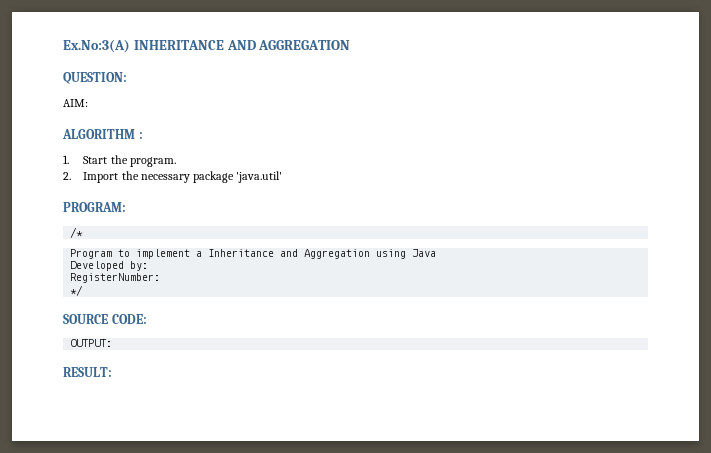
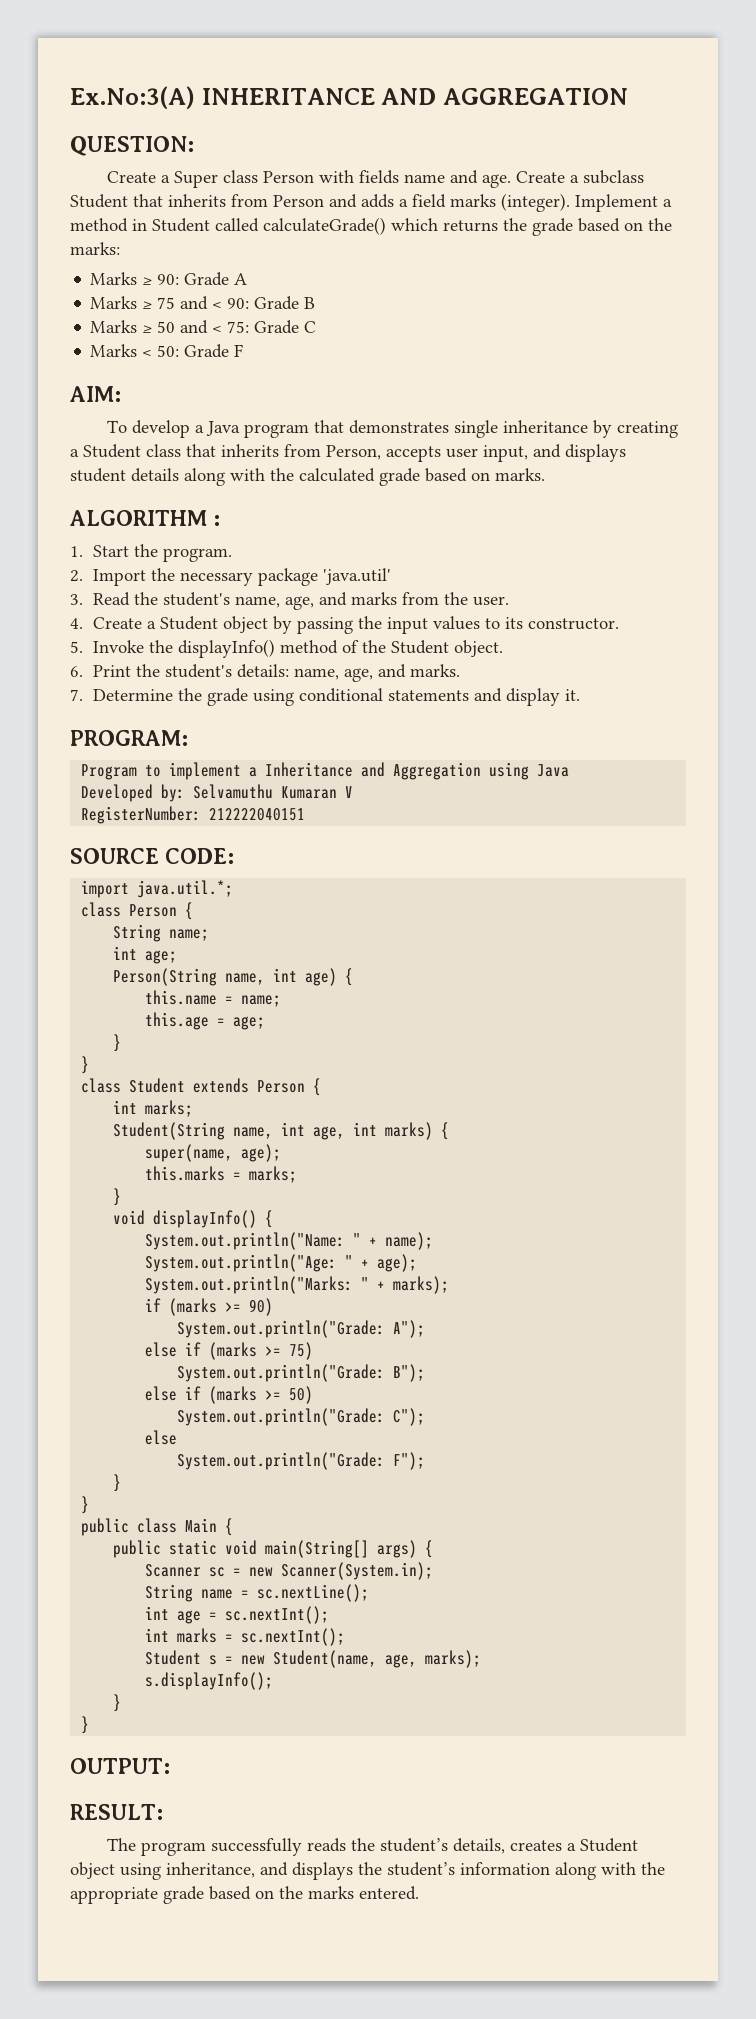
[63,99,88,107] AIM: -> [107,170,645,188] [70,193,672,212] [70,217,672,236] [70,242,120,255] [90,272,248,286] [90,296,316,310] [90,320,317,334] [90,344,244,358] [70,386,121,402] [107,420,679,438] [70,444,626,462] [70,468,545,486] Create a Super class Person with fields name and age. Create a subclass Student that inherits from Person and adds a field marks (integer). Implement a method in Student called calculateGrade() which returns the grade based on the marks: // Marks ≥ 90: Grade A // Marks ≥ 75 and < 90: Grade B // Marks ≥ 50 and < 75: Grade C // Marks < 50: Grade F // AIM: // To develop a Java program that demonstrates single inheritance by creating a Student class that inherits from Person, accepts user input, and displays student details along with the calculated grade based on marks.
(283, 177) none -> [70,592,509,610] [70,616,619,634] [70,639,503,658] [70,664,460,682] [70,688,580,706] // 3. Read the student's name, age, and marks from the user. // 4. Create a Student object by passing the input values to its constructor. // 5. Invoke the displayInfo() method of the Student object. // 6. Print the student's details: name, age, and marks. // 7. Determine the grade using conditional statements and display it.
[70,227,84,238] // /* -> (188, 738) none
(149, 266) none -> [193,784,354,799] Selvamuthu Kumaran V
[70,285,84,296] // */ -> [209,808,306,821] 212222040151
[70,339,113,347] [63,367,112,377] OUTPUT: // RESULT: -> [81,880,234,898] [81,902,194,920] [113,924,210,942] [113,946,178,964] [113,968,354,986] [145,990,282,1007] [145,1012,266,1030] [113,1034,122,1052] [81,1056,90,1074] [81,1078,322,1096] [113,1100,194,1117] [113,1122,450,1140] [145,1144,282,1162] [145,1166,298,1183] [113,1188,122,1206] [113,1210,274,1228] [145,1232,434,1250] [145,1254,418,1272] [145,1276,450,1294] [145,1298,274,1316] [177,1320,426,1338] [145,1342,314,1360] [177,1364,426,1382] [145,1386,314,1404] [177,1408,426,1426] [145,1430,178,1445] [177,1452,426,1470] [113,1474,122,1492] [81,1496,90,1514] [81,1518,234,1536] [113,1540,434,1558] [145,1562,434,1580] [145,1584,370,1602] [145,1606,330,1624] [145,1628,346,1646] [145,1650,482,1668] [145,1672,274,1690] [113,1694,122,1712] [81,1716,90,1734] [70,1758,170,1774] [70,1804,163,1820] [107,1838,639,1856] [70,1862,665,1880] [70,1886,419,1904] import java.util.*; // class Person { // String name; // int age; // Person(String name, int age) { // this.name = name; // this.age = age; // } // } // class Student extends Person { // int marks; // Student(String name, int age, int marks) { // super(name, age); // this.marks = marks; // } // void displayInfo() { // System.out.println("Name: " + name); // System.out.println("Age: " + age); // System.out.println("Marks: " + marks); // if (marks >= 90) // System.out.println("Grade: A"); // else if (marks >= 75) // System.out.println("Grade: B"); // else if (marks >= 50) // System.out.println("Grade: C"); // else // System.out.println("Grade: F"); // } // } // public class Main { // public static void main(String[] args) { // Scanner sc = new Scanner(System.in); // String name = sc.nextLine(); // int age = sc.nextInt(); // int marks = sc.nextInt(); // Student s = new Student(name, age, marks); // s.displayInfo(); // } // } // OUTPUT: // RESULT: // The program successfully reads the student’s details, creates a Student object using inheritance, and displays the student’s information along with the appropriate grade based on the marks entered.

